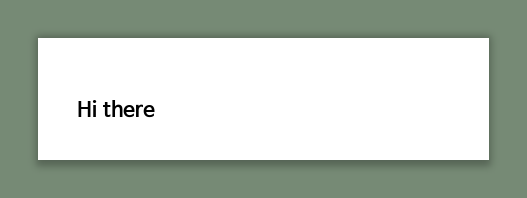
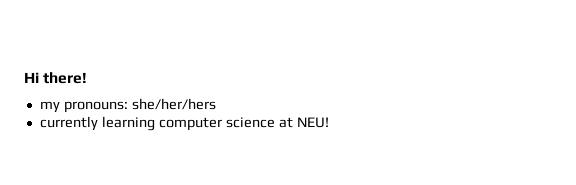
[102,100,155,118] there -> [43,72,88,84] [39,98,216,113] [39,116,329,131] there! // my pronouns: she/her/hers // currently learning computer science at NEU!

